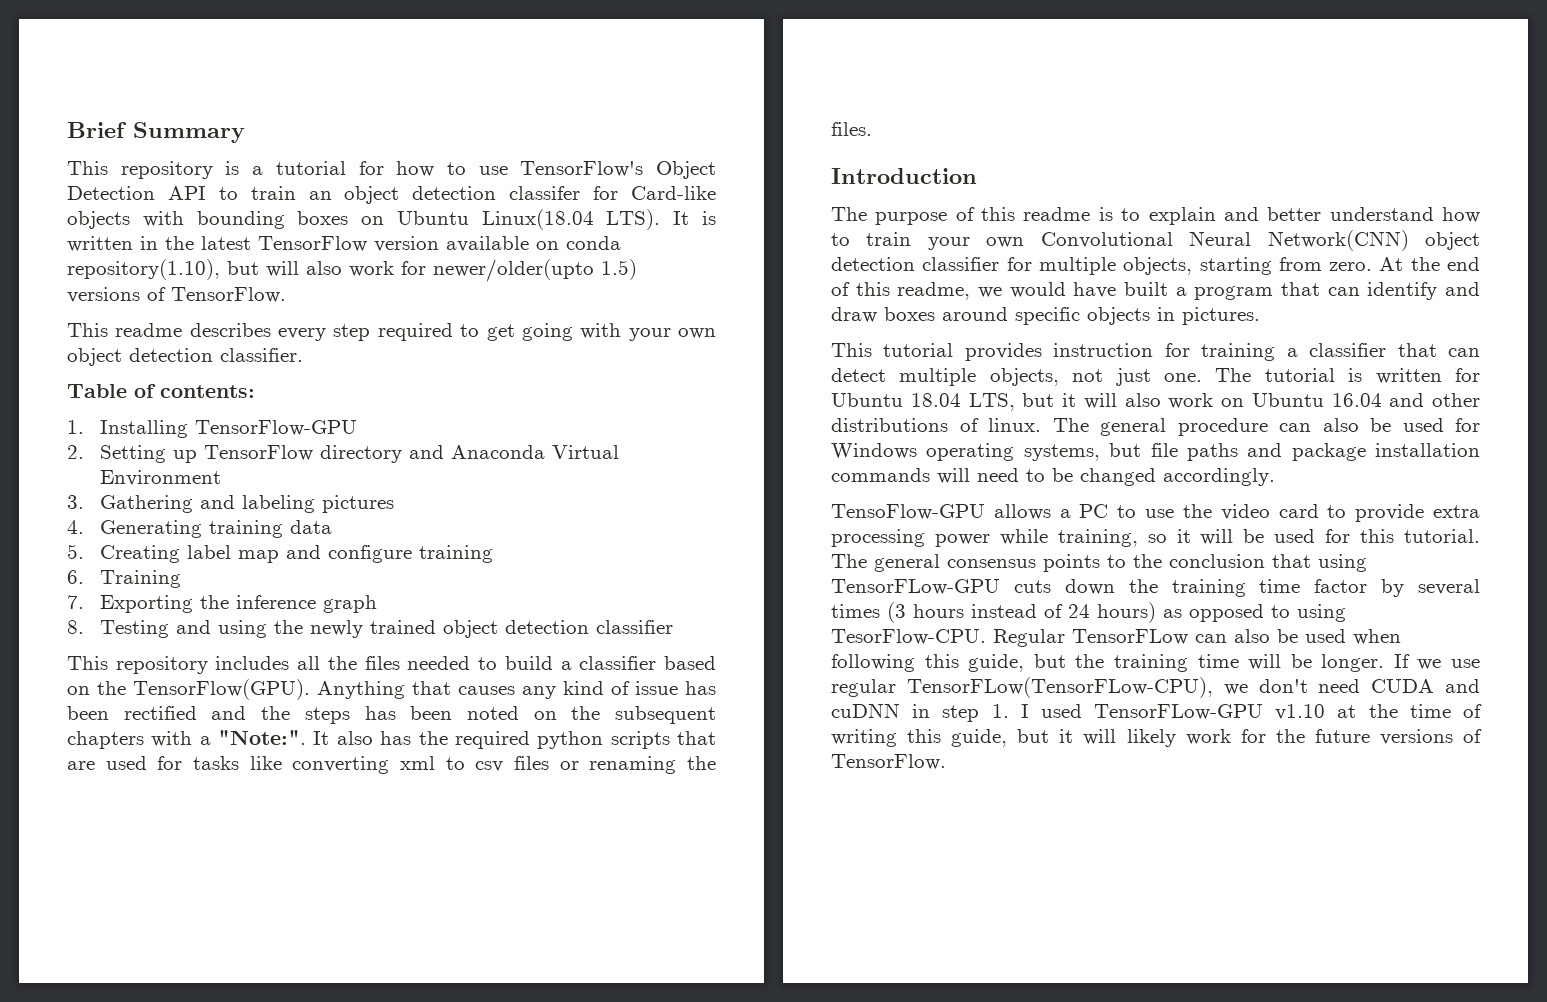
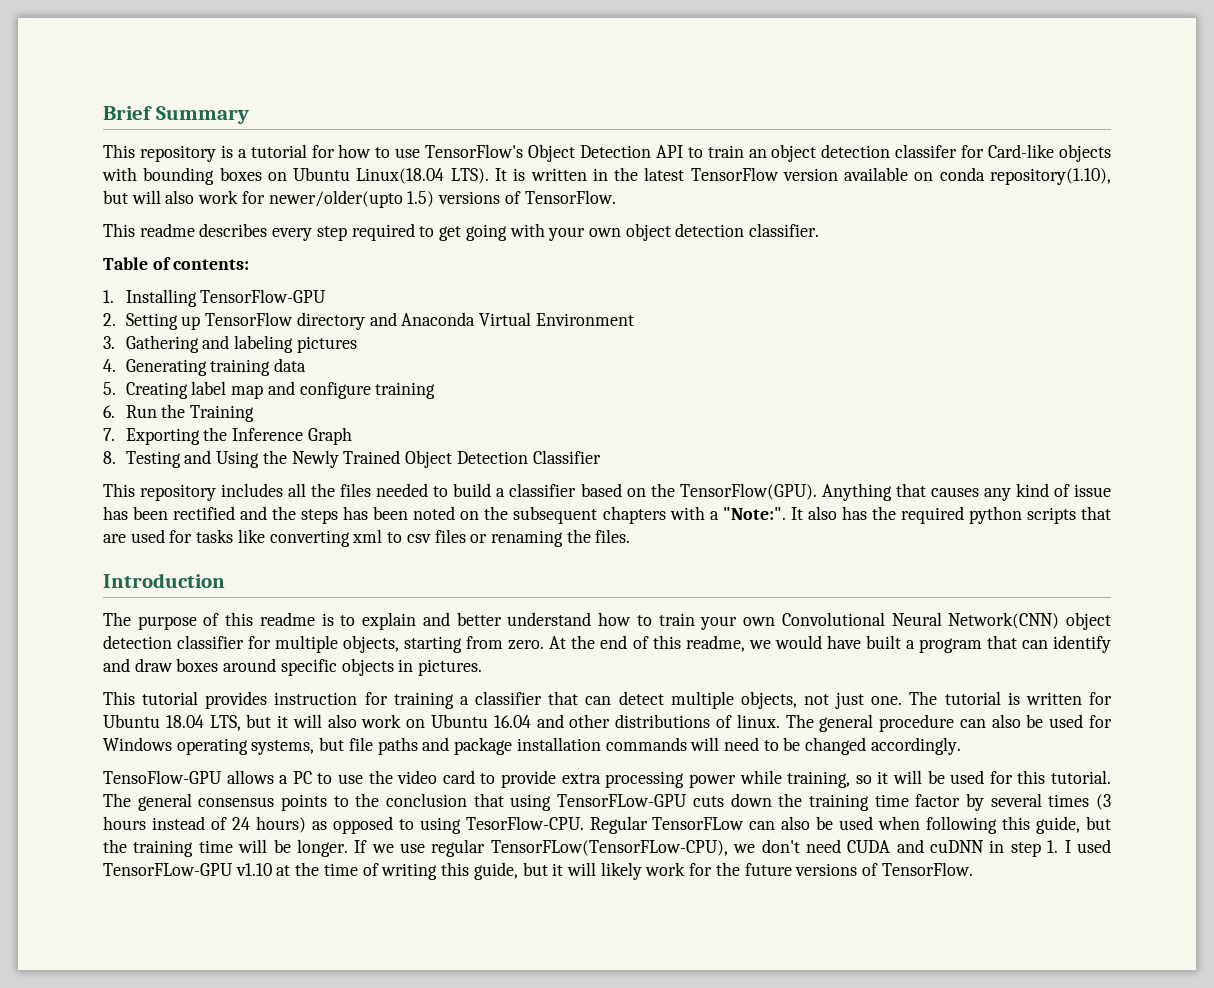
(84, 577) none -> [125,404,186,418] Run the
[236,595,378,613] inference graph -> [232,427,352,445] Inference Graph
[218,620,674,638] using the newly trained object detection classifier -> [216,450,601,468] Using the Newly Trained Object Detection Classifier

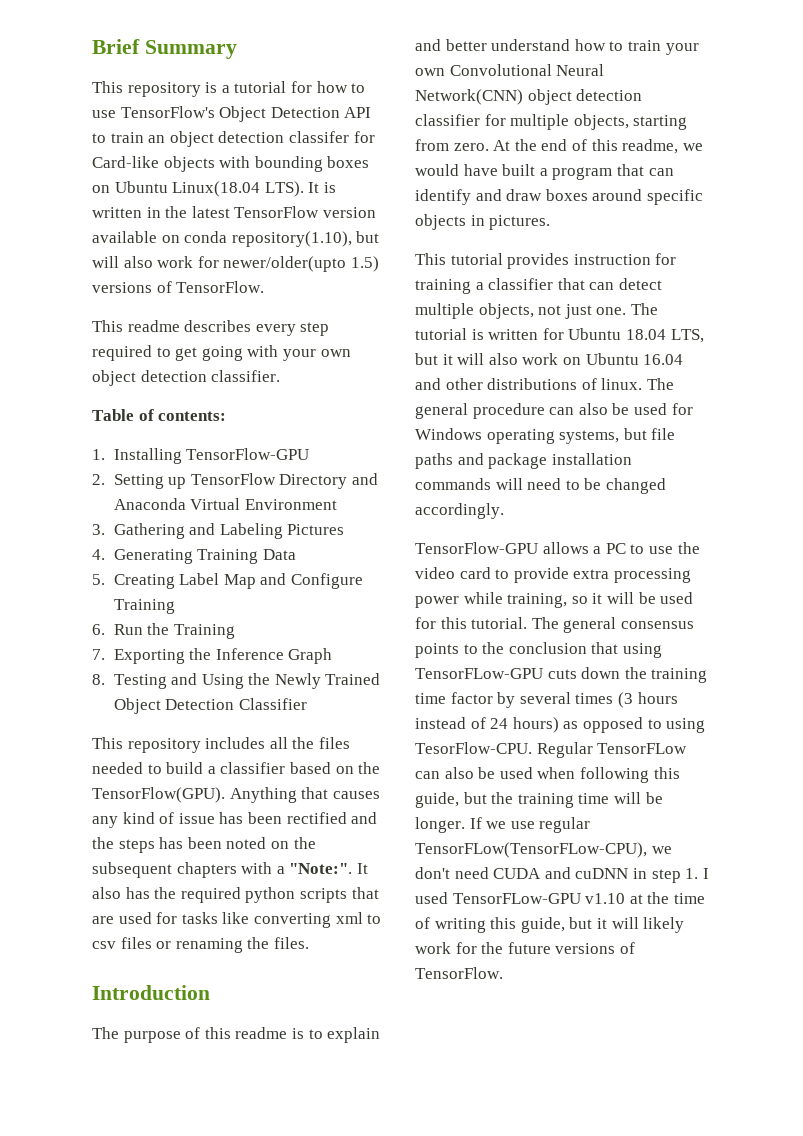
[296,312,365,330] directory -> [279,474,348,489] Directory
[234,335,357,353] labeling pictures -> [219,523,345,539] Labeling Pictures
[210,358,307,376] training data -> [197,549,296,564] Training Data
[191,381,436,399] label map and configure training -> [179,573,363,589] [113,599,175,614] Label Map and Configure Training
[103,770,222,784] TensoFlow-GPU -> [415,542,538,554] TensorFlow-GPU

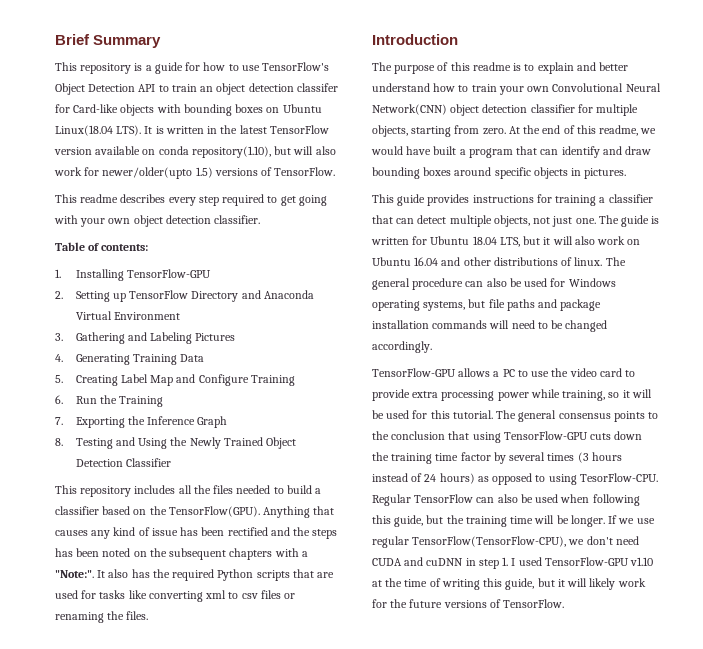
[234,81,287,93] tutorial -> [154,62,183,74] guide
[245,887,296,903] python -> [217,569,254,581] Python
(543, 195) none -> [372,167,420,179] bounding
[450,253,651,269] tutorial provides instruction -> [397,194,534,206] guide provides instructions
[415,328,467,340] tutorial -> [621,215,650,227] guide
[415,668,543,679] TensorFLow-GPU -> [503,431,588,440] TensorFlow-GPU
[597,743,688,754] TensorFLow -> [414,494,474,503] TensorFlow
[415,842,647,858] TensorFLow(TensorFLow-CPU), -> [412,536,567,547] TensorFlow(TensorFlow-CPU),
[452,893,581,904] TensorFLow-GPU -> [544,557,629,566] TensorFlow-GPU

